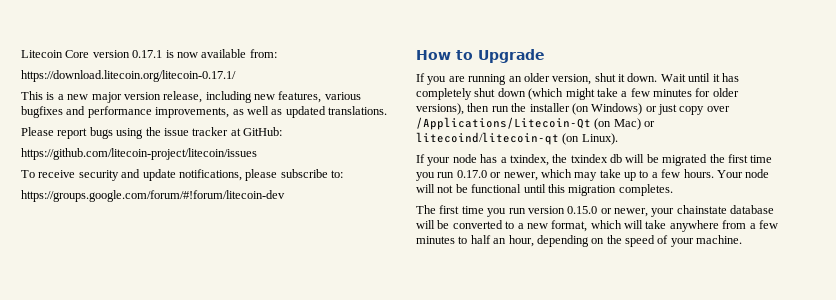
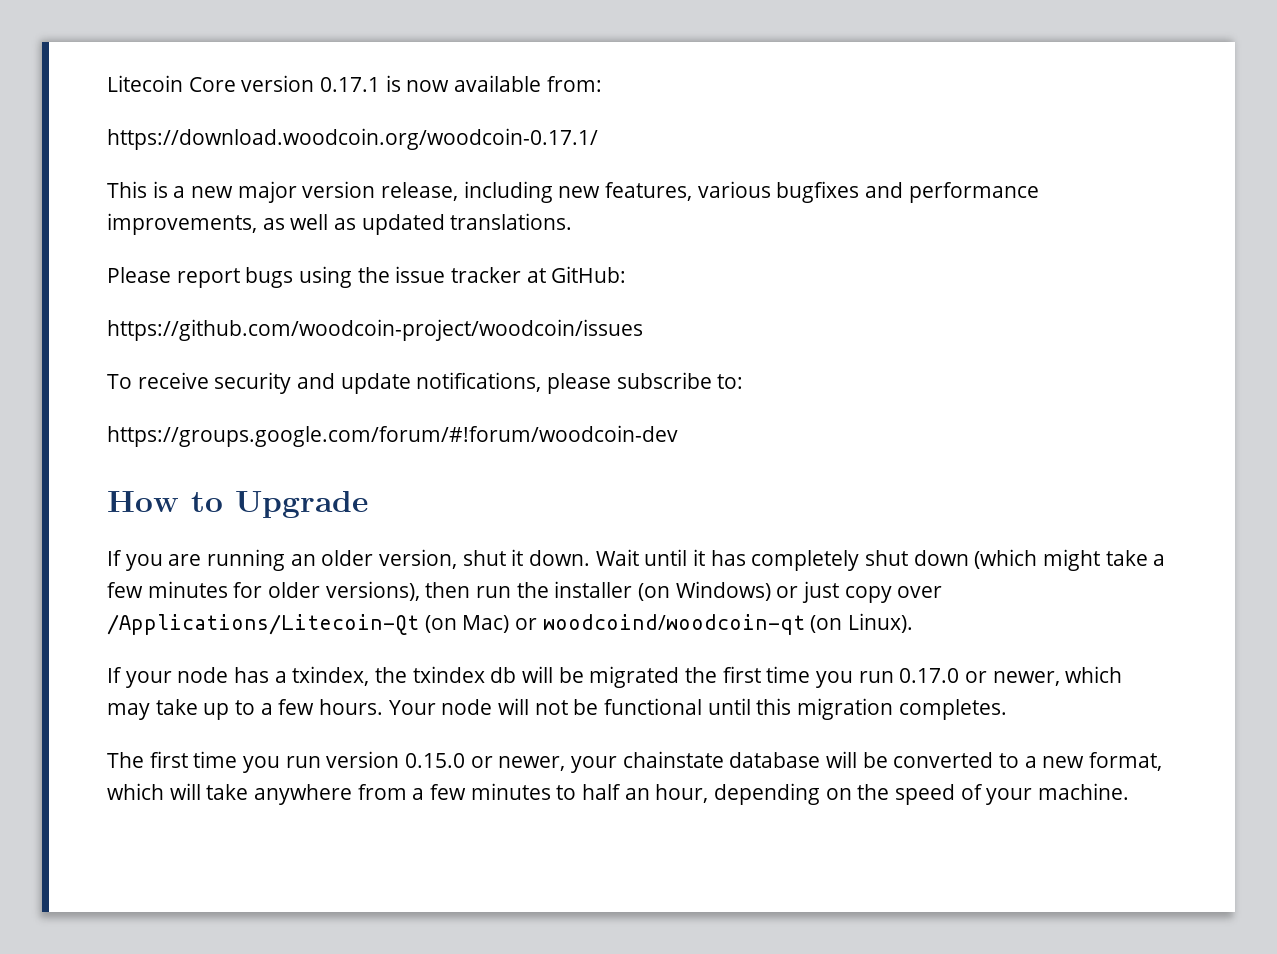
[21,70,236,82] https://download.litecoin.org/litecoin-0.17.1/ -> [107,128,598,150] https://download.woodcoin.org/woodcoin-0.17.1/
[21,148,257,160] https://github.com/litecoin-project/litecoin/issues -> [107,319,643,341] https://github.com/woodcoin-project/woodcoin/issues
[21,190,285,202] https://groups.google.com/forum/#!forum/litecoin-dev -> [107,425,678,447] https://groups.google.com/forum/#!forum/woodcoin-dev
[416,132,559,145] litecoind/litecoin-qt -> [542,614,805,635] woodcoind/woodcoin-qt

